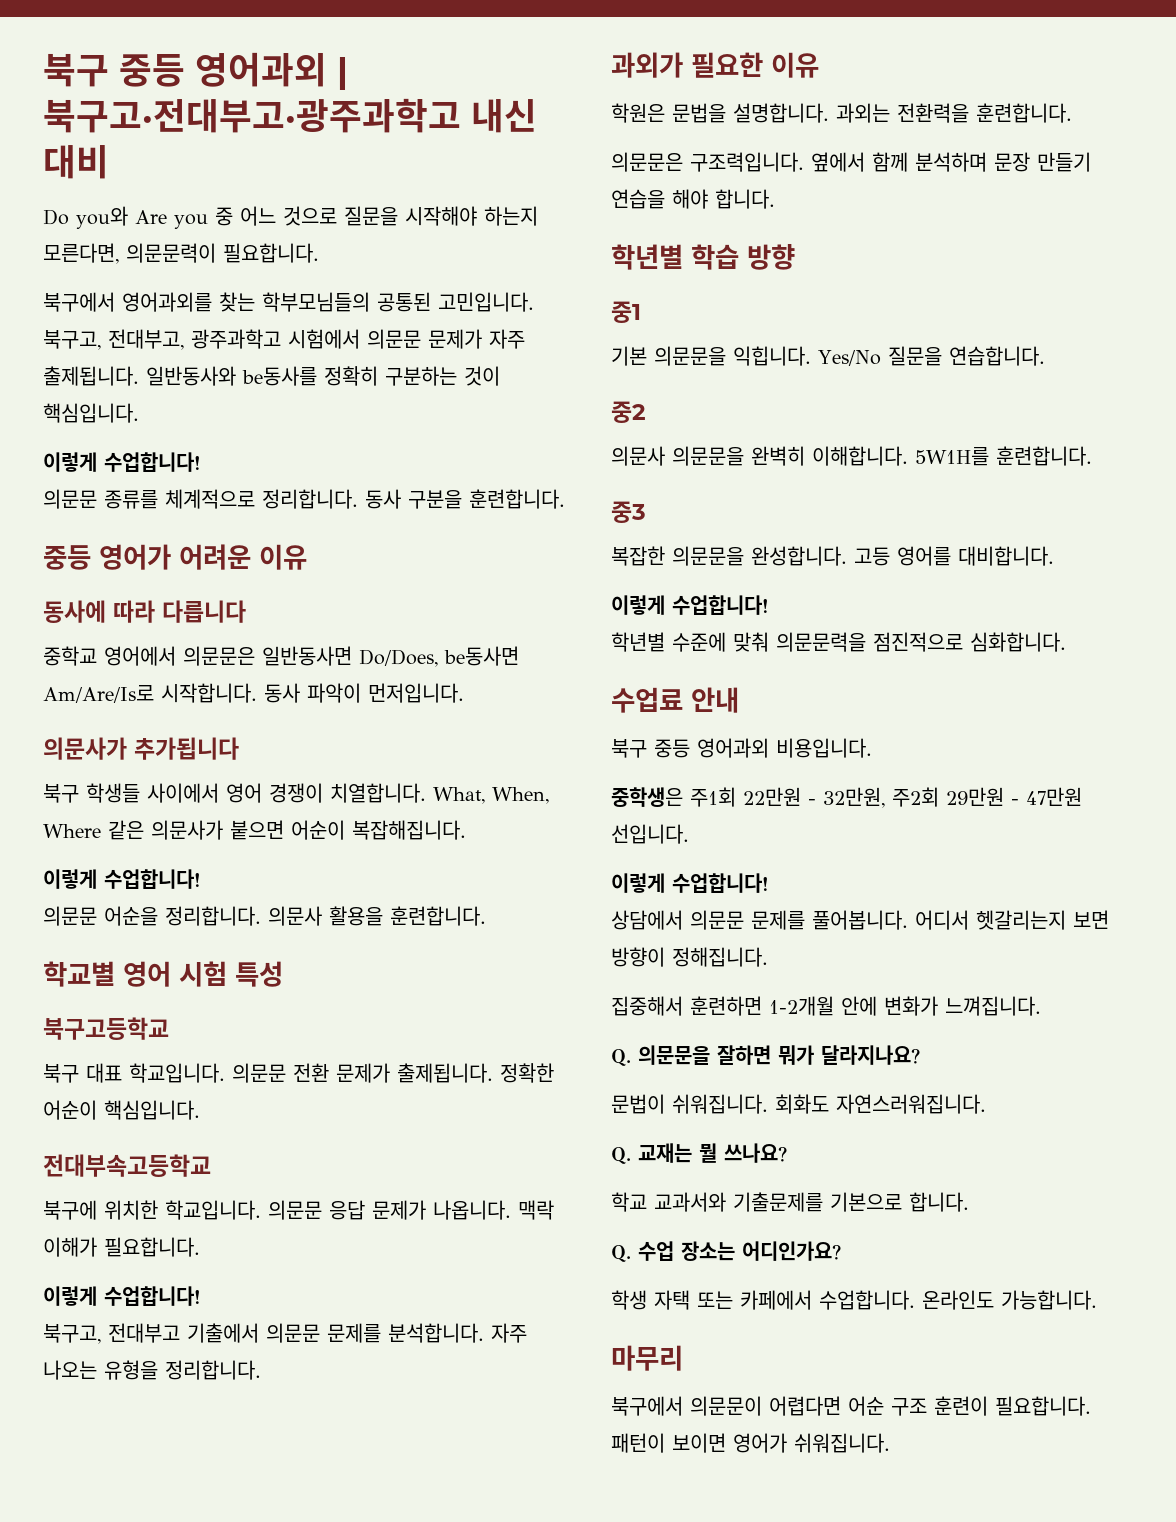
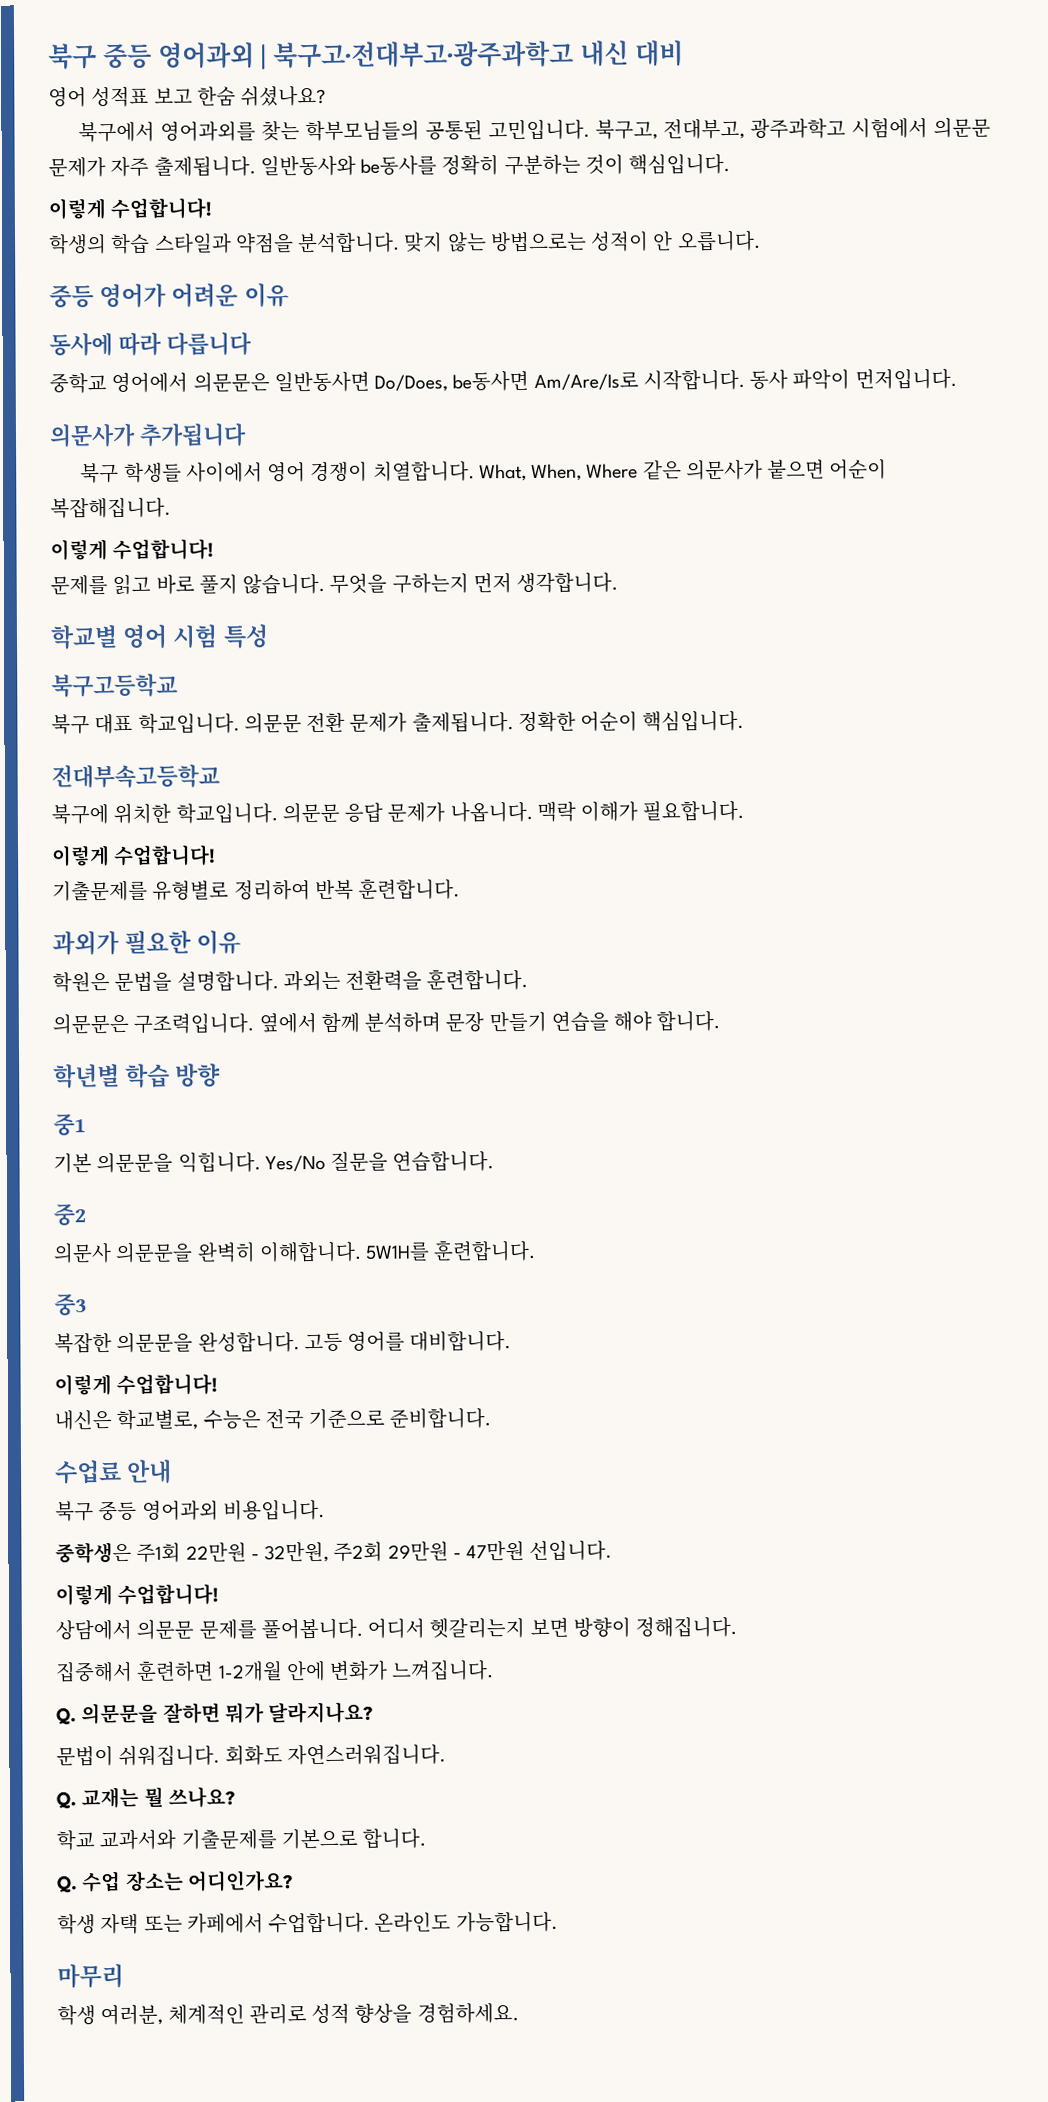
[43,206,538,229] [43,243,319,264] Do you와 Are you 중 어느 것으로 질문을 시작해야 하는지 모른다면, 의문문력이 필요합니다. -> [48,85,327,108] 영어 성적표 보고 한숨 쉬셨나요?
[43,489,565,509] 의문문 종류를 체계적으로 정리합니다. 동사 구분을 훈련합니다. -> [49,230,761,255] 학생의 학습 스타일과 약점을 분석합니다. 맞지 않는 방법으로는 성적이 안 오릅니다.
[43,906,486,926] 의문문 어순을 정리합니다. 의문사 활용을 훈련합니다. -> [50,572,619,596] 문제를 읽고 바로 풀지 않습니다. 무엇을 구하는지 먼저 생각합니다.
[43,1323,527,1344] [43,1360,261,1380] 북구고, 전대부고 기출에서 의문문 문제를 분석합니다. 자주 나오는 유형을 정리합니다. -> [52,878,461,902] 기출문제를 유형별로 정리하여 반복 훈련합니다.
[611,632,1066,652] 학년별 수준에 맞춰 의문문력을 점진적으로 심화합니다. -> [54,1408,492,1431] 내신은 학교별로, 수능은 전국 기준으로 준비합니다.
[611,1396,1091,1416] [611,1433,890,1453] 북구에서 의문문이 어렵다면 어순 구조 훈련이 필요합니다. 패턴이 보이면 영어가 쉬워집니다. -> [57,2003,519,2026] 학생 여러분, 체계적인 관리로 성적 향상을 경험하세요.

